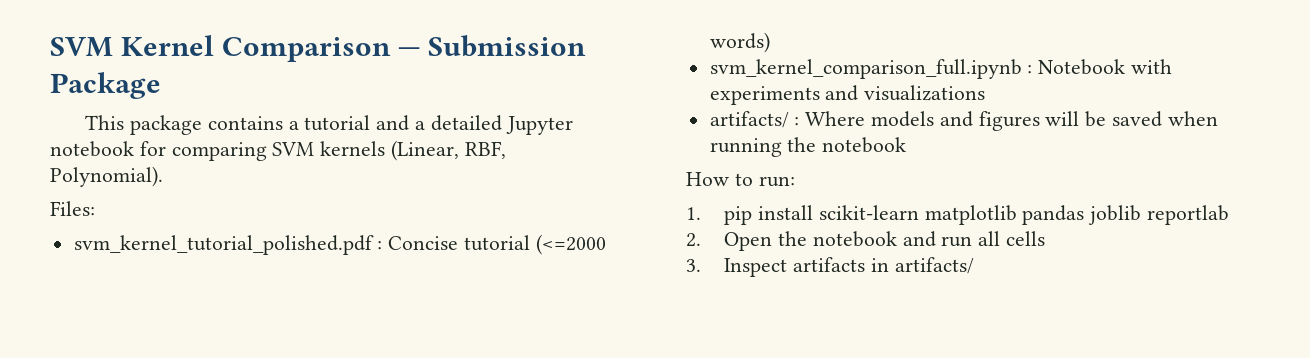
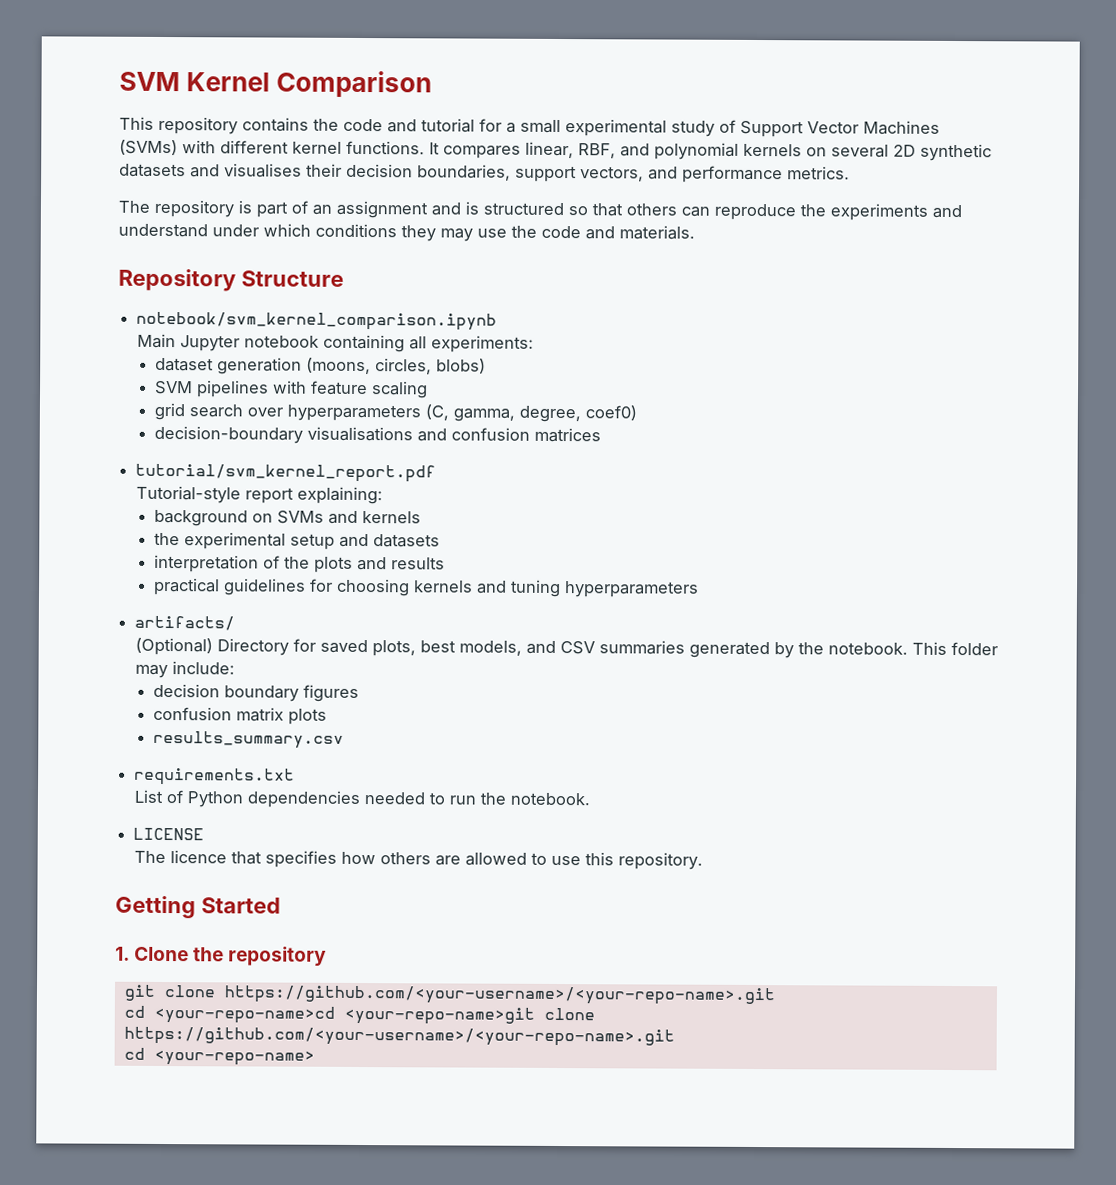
[398,35,587,57] [50,72,161,99] [85,115,573,135] [50,140,506,161] [50,166,163,187] [50,201,95,216] [73,234,606,255] [709,32,770,53] [709,59,1173,79] [709,85,986,105] [709,111,1218,131] [709,137,907,157] [686,172,795,187] [686,205,1229,225] [686,231,1045,251] [686,257,974,277] — Submission Package // This package contains a tutorial and a detailed Jupyter notebook for comparing SVM kernels (Linear, RBF, Polynomial). // Files: // svm_kernel_tutorial_polished.pdf : Concise tutorial (<=2000 words) // svm_kernel_comparison_full.ipynb : Notebook with experiments and visualizations // artifacts/ : Where models and figures will be saved when running the notebook // How to run: // 1. pip install scikit-learn matplotlib pandas joblib reportlab // 2. Open the notebook and run all cells // 3. Inspect artifacts in artifacts/ -> [119,116,940,138] [119,139,992,162] [119,163,850,184] [118,199,962,221] [118,223,695,242] [118,268,344,292] [136,311,498,331] [136,333,534,353] [154,357,486,375] [153,380,428,399] [153,402,637,423] [153,425,601,444] [135,463,437,483] [135,485,383,505] [153,509,421,527] [153,532,440,550] [153,554,445,573] [152,577,699,598] [134,615,236,631] [134,637,998,659] [134,661,235,679] [152,683,359,702] [152,706,327,725] [152,730,344,749] [134,767,296,786] [133,789,590,809] [133,827,205,841] [133,850,703,870] [115,895,281,919] [115,946,328,966] [123,984,776,1006] [123,1005,595,1025] [123,1026,675,1047] [123,1047,315,1066] // This repository contains the code and tutorial for a small experimental study of Support Vector Machines (SVMs) with different kernel functions. It compares linear, RBF, and polynomial kernels on several 2D synthetic datasets and visualises their decision boundaries, support vectors, and performance metrics. // The repository is part of an assignment and is structured so that others can reproduce the experiments and understand under which conditions they may use the code and materials. // Repository Structure // notebook/svm_kernel_comparison.ipynb // Main Jupyter notebook containing all experiments: // dataset generation (moons, circles, blobs) // SVM pipelines with feature scaling // grid search over hyperparameters (C, gamma, degree, coef0) // decision-boundary visualisations and confusion matrices // tutorial/svm_kernel_report.pdf // Tutorial-style report explaining: // background on SVMs and kernels // the experimental setup and datasets // interpretation of the plots and results // practical guidelines for choosing kernels and tuning hyperparameters // artifacts/ // (Optional) Directory for saved plots, best models, and CSV summaries generated by the notebook. This folder may include: // decision boundary figures // confusion matrix plots // results_summary.csv // requirements.txt // List of Python dependencies needed to run the notebook. // LICENSE // The licence that specifies how others are allowed to use this repository. // Getting Started // 1. Clone the repository // git clone https://github.com/<your-username>/<your-repo-name>.git // cd <your-repo-name>cd <your-repo-name>git clone https://github.com/<your-username>/<your-repo-name>.git // cd <your-repo-name>

